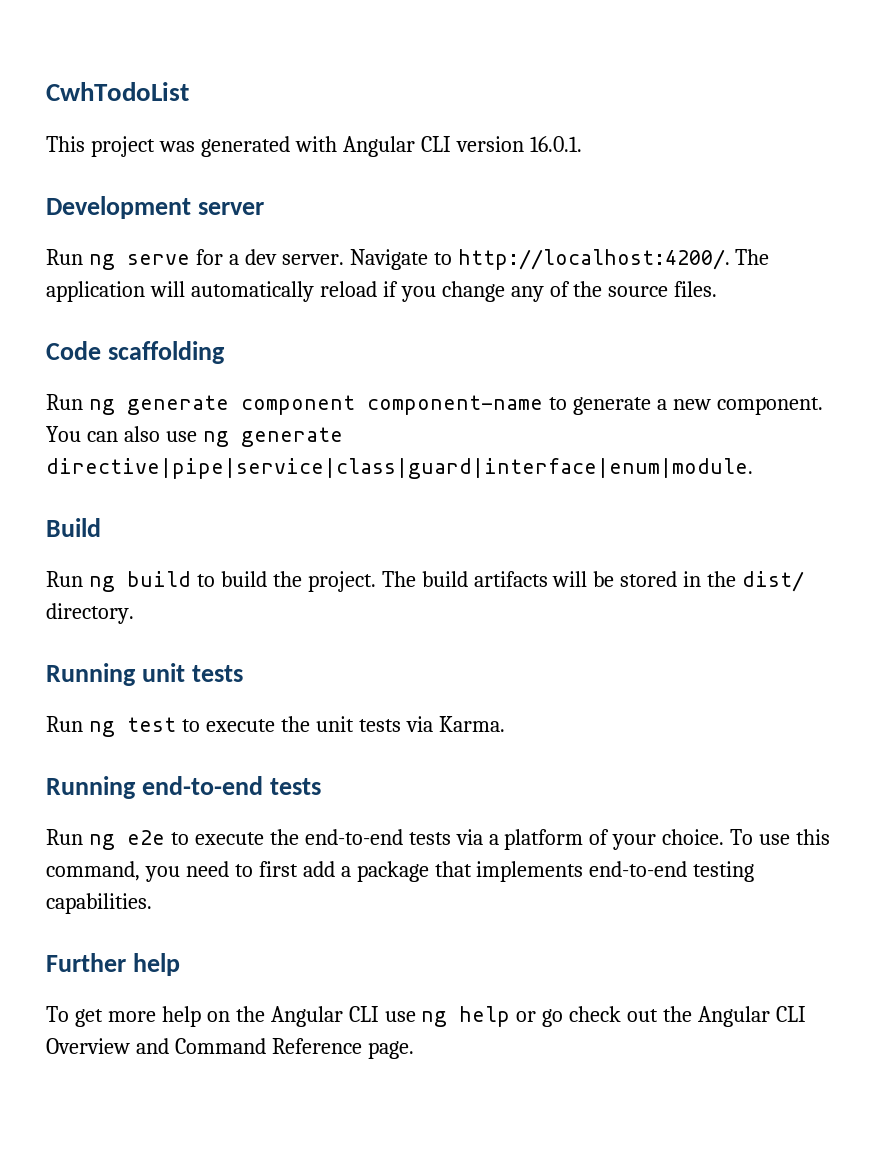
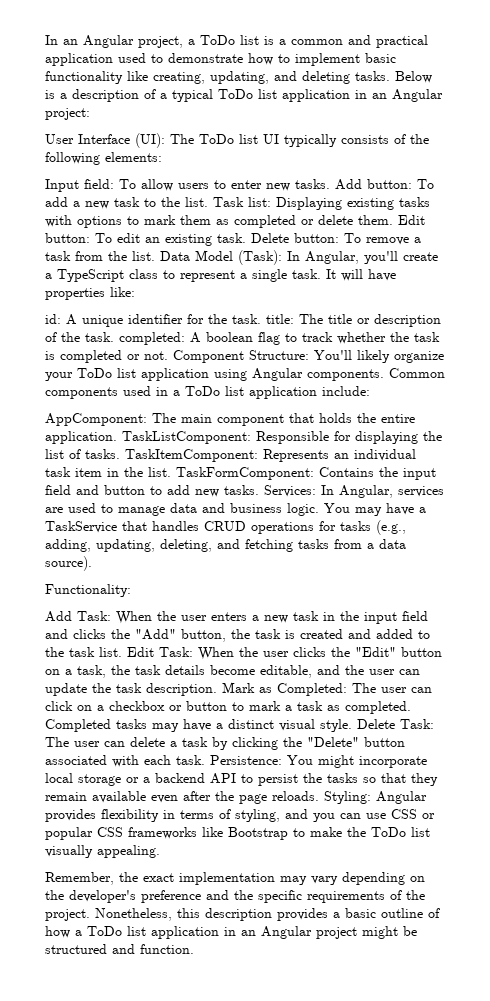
[46,82,189,101] [46,136,582,157] [46,196,264,219] [46,249,770,270] [46,281,718,302] [46,341,225,364] [46,394,823,415] [46,426,343,447] [46,458,753,479] [46,518,101,537] [46,571,805,592] [46,603,134,624] [46,663,243,686] [46,716,505,737] [46,776,321,799] [46,829,831,850] [46,861,755,882] [46,893,152,914] [46,953,180,976] [46,1006,807,1027] [46,1038,414,1059] CwhTodoList // This project was generated with Angular CLI version 16.0.1. // Development server // Run ng serve for a dev server. Navigate to http://localhost:4200/. The application will automatically reload if you change any of the source files. // Code scaffolding // Run ng generate component component-name to generate a new component. You can also use ng generate directive|pipe|service|class|guard|interface|enum|module. // Build // Run ng build to build the project. The build artifacts will be stored in the dist/ directory. // Running unit tests // Run ng test to execute the unit tests via Karma. // Running end-to-end tests // Run ng e2e to execute the end-to-end tests via a platform of your choice. To use this command, you need to first add a package that implements end-to-end testing capabilities. // Further help // To get more help on the Angular CLI use ng help or go check out the Angular CLI Overview and Command Reference page. -> [45,35,428,48] [45,53,396,66] [45,71,432,84] [45,89,443,102] [45,108,90,120] [45,133,429,148] [45,152,162,165] [45,179,434,192] [45,197,430,210] [45,215,425,228] [45,233,421,246] [45,250,438,265] [45,269,396,282] [45,287,135,300] [45,314,441,327] [45,332,440,345] [45,350,444,363] [45,368,445,381] [45,386,370,399] [45,413,415,426] [45,431,442,444] [45,449,416,462] [45,467,436,480] [45,485,444,498] [45,503,426,516] [45,520,406,535] [45,539,406,552] [45,556,92,571] [45,584,131,597] [45,611,428,624] [45,629,430,642] [45,647,442,660] [45,665,420,678] [45,682,432,696] [45,701,411,714] [45,719,434,732] [45,737,405,750] [45,755,427,768] [45,773,438,786] [45,791,427,804] [45,809,435,822] [45,827,430,840] [45,845,160,858] [45,872,425,885] [45,890,425,903] [45,908,440,921] [45,926,417,939] [45,944,194,954] In an Angular project, a ToDo list is a common and practical application used to demonstrate how to implement basic functionality like creating, updating, and deleting tasks. Below is a description of a typical ToDo list application in an Angular project: // User Interface (UI): The ToDo list UI typically consists of the following elements: // Input field: To allow users to enter new tasks. Add button: To add a new task to the list. Task list: Displaying existing tasks with options to mark them as completed or delete them. Edit button: To edit an existing task. Delete button: To remove a task from the list. Data Model (Task): In Angular, you'll create a TypeScript class to represent a single task. It will have properties like: // id: A unique identifier for the task. title: The title or description of the task. completed: A boolean flag to track whether the task is completed or not. Component Structure: You'll likely organize your ToDo list application using Angular components. Common components used in a ToDo list application include: // AppComponent: The main component that holds the entire application. TaskListComponent: Responsible for displaying the list of tasks. TaskItemComponent: Represents an individual task item in the list. TaskFormComponent: Contains the input field and button to add new tasks. Services: In Angular, services are used to manage data and business logic. You may have a TaskService that handles CRUD operations for tasks (e.g., adding, updating, deleting, and fetching tasks from a data source). // Functionality: // Add Task: When the user enters a new task in the input field and clicks the "Add" button, the task is created and added to the task list. Edit Task: When the user clicks the "Edit" button on a task, the task details become editable, and the user can update the task description. Mark as Completed: The user can click on a checkbox or button to mark a task as completed. Completed tasks may have a distinct visual style. Delete Task: The user can delete a task by clicking the "Delete" button associated with each task. Persistence: You might incorporate local storage or a backend API to persist the tasks so that they remain available even after the page reloads. Styling: Angular provides flexibility in terms of styling, and you can use CSS or popular CSS frameworks like Bootstrap to make the ToDo list visually appealing. // Remember, the exact implementation may vary depending on the developer's preference and the specific requirements of the project. Nonetheless, this description provides a basic outline of how a ToDo list application in an Angular project might be structured and function.

